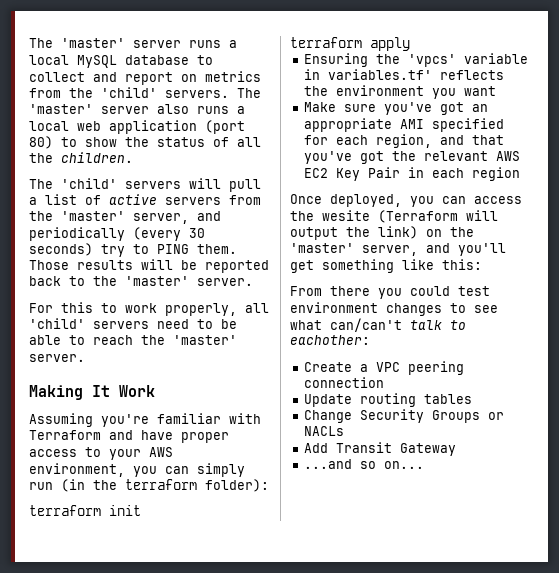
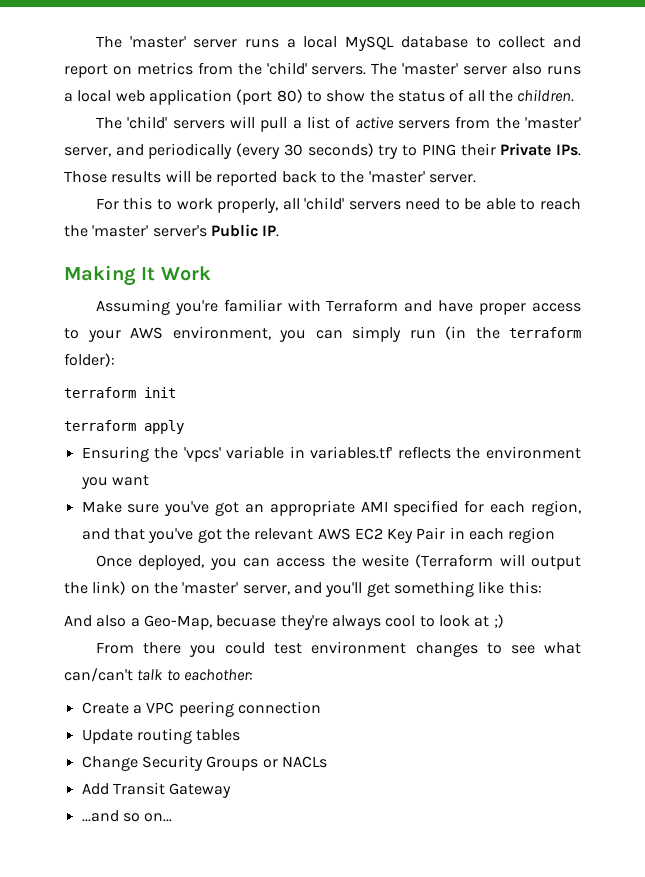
[197,244,237,254] them. -> [460,143,582,156] their Private IPs.
[29,354,85,362] server. -> [152,224,280,237] server's Public IP.
(482, 264) none -> [64,614,504,630] // And also a Geo-Map, becuase they're always cool to look at ;)

